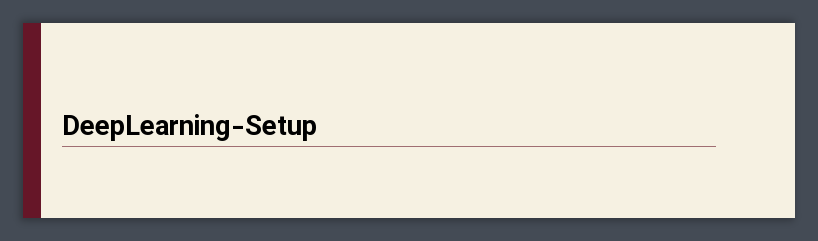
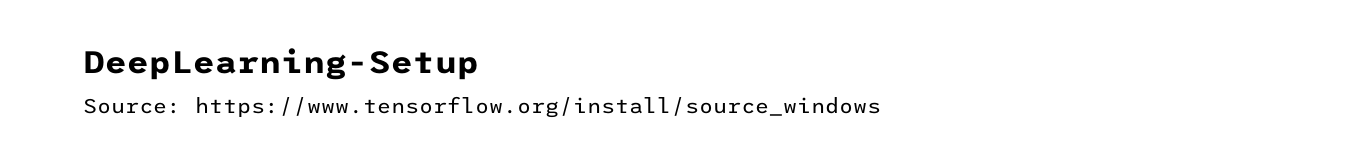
(317, 127) none -> [83,96,881,118] // Source: https://www.tensorflow.org/install/source_windows

